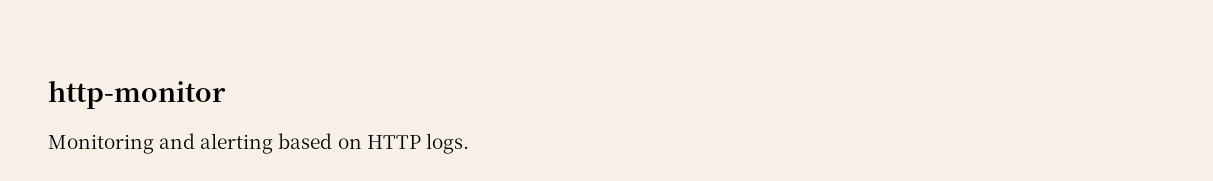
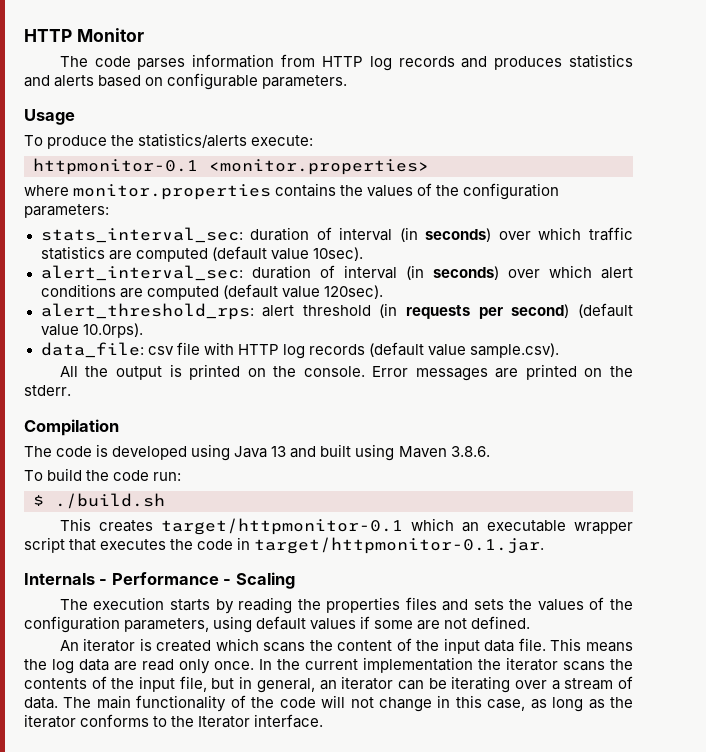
[48,80,226,109] [48,133,469,154] http-monitor // Monitoring and alerting based on HTTP logs. -> [24,28,144,42] [59,54,634,71] [24,73,348,90] [24,109,75,125] [24,133,314,149] [33,158,429,175] [24,183,560,200] [24,204,109,218] [40,227,633,243] [40,246,363,262] [40,265,633,281] [40,284,383,300] [40,303,633,320] [40,323,143,338] [40,342,559,359] [59,364,634,381] [24,385,71,396] [24,419,119,436] [24,444,490,461] [24,468,182,481] [33,493,165,509] [59,518,634,535] [24,537,545,554] [24,572,295,589] [59,597,634,614] [24,616,531,633] [59,638,634,654] [24,657,633,674] [24,676,633,693] [24,695,633,712] [24,714,324,728] HTTP Monitor // The code parses information from HTTP log records and produces statistics and alerts based on configurable parameters. // Usage // To produce the statistics/alerts execute: // httpmonitor-0.1 <monitor.properties> // where monitor.properties contains the values of the configuration parameters: // stats_interval_sec: duration of interval (in seconds) over which traffic statistics are computed (default value 10sec). // alert_interval_sec: duration of interval (in seconds) over which alert conditions are computed (default value 120sec). // alert_threshold_rps: alert threshold (in requests per second) (default value 10.0rps). // data_file: csv file with HTTP log records (default value sample.csv). // All the output is printed on the console. Error messages are printed on the stderr. // Compilation // The code is developed using Java 13 and built using Maven 3.8.6. // To build the code run: // $ ./build.sh // This creates target/httpmonitor-0.1 which an executable wrapper script that executes the code in target/httpmonitor-0.1.jar. // Internals - Performance - Scaling // The execution starts by reading the properties files and sets the values of the configuration parameters, using default values if some are not defined. // An iterator is created which scans the content of the input data file. This means the log data are read only once. In the current implementation the iterator scans the contents of the input file, but in general, an iterator can be iterating over a stream of data. The main functionality of the code will not change in this case, as long as the iterator conforms to the Iterator interface.

